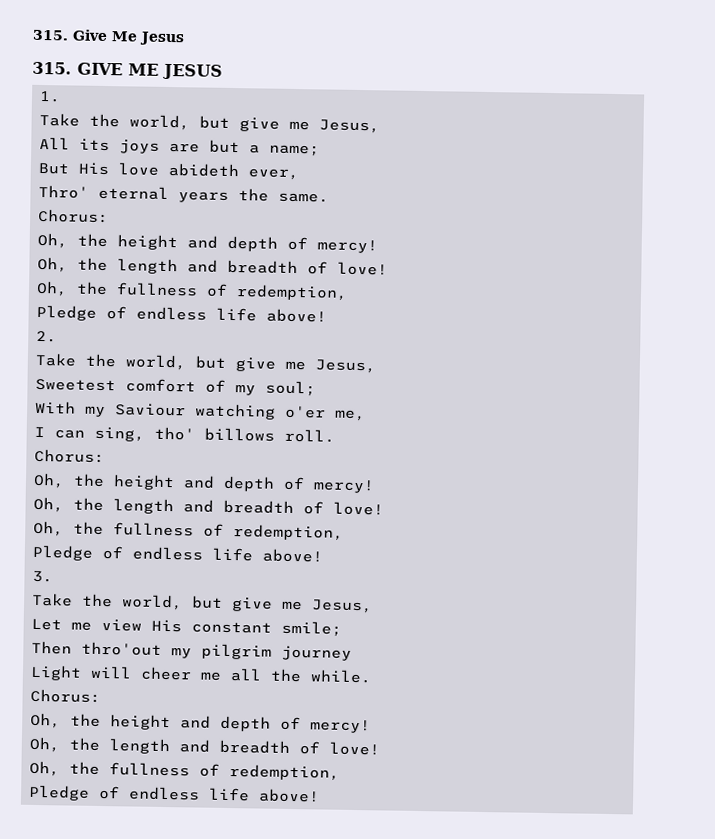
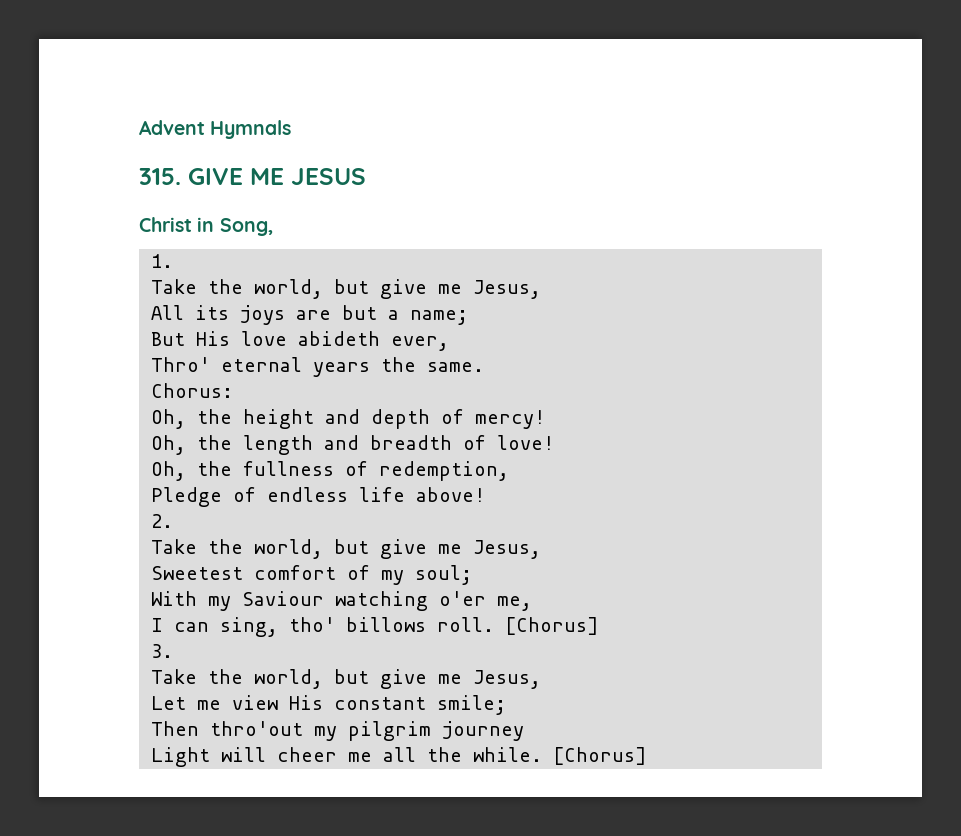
[32,29,185,46] 315. Give Me Jesus -> [139,120,292,139] Advent Hymnals
(223, 71) none -> [139,217,273,236] // Christ in Song,
[34,448,106,464] [33,472,376,494] [33,496,385,516] [33,520,345,541] [32,544,324,563] // Chorus: // Oh, the height and depth of mercy! // Oh, the length and breadth of love! // Oh, the fullness of redemption, // Pledge of endless life above! -> [504,617,599,635] [Chorus]
[30,688,102,704] [30,712,372,734] [29,736,381,756] [29,760,341,781] [28,784,321,803] // Chorus: // Oh, the height and depth of mercy! // Oh, the length and breadth of love! // Oh, the fullness of redemption, // Pledge of endless life above! -> [552,747,647,765] [Chorus]

